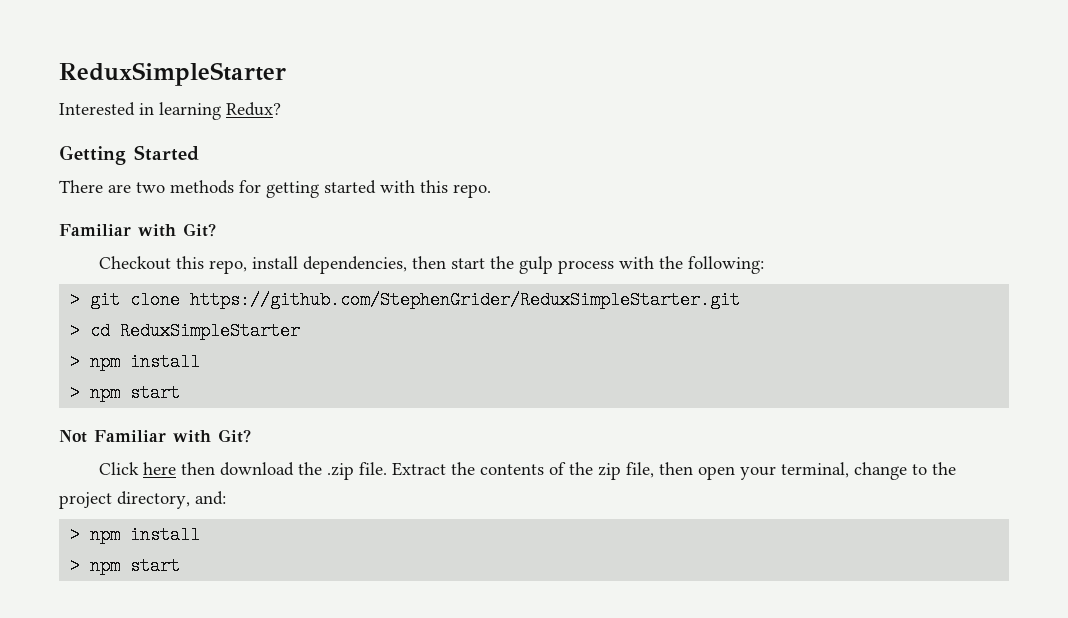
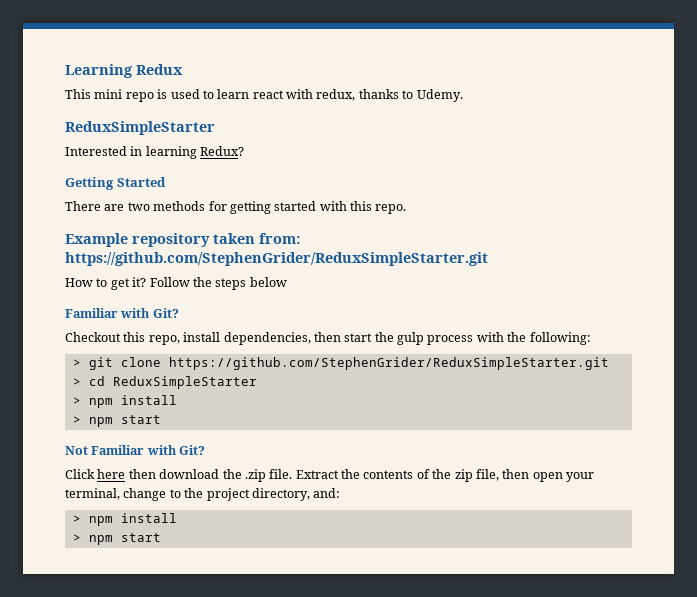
(59, 74) none -> [65,64,183,78] [65,89,463,102] Learning Redux // This mini repo is used to learn react with redux, thanks to Udemy. //
(491, 191) none -> [65,233,300,247] [65,252,488,266] [65,277,287,290] // Example repository taken from: https://github.com/StephenGrider/ReduxSimpleStarter.git // How to get it? Follow the steps below

